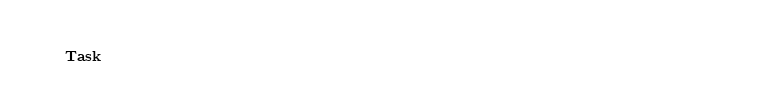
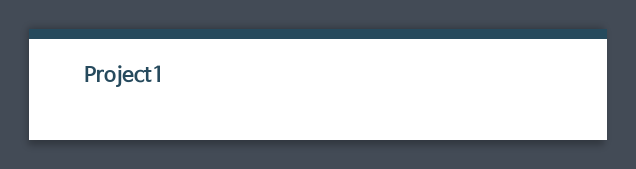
[65,51,101,61] Task -> [84,65,164,88] Project1

